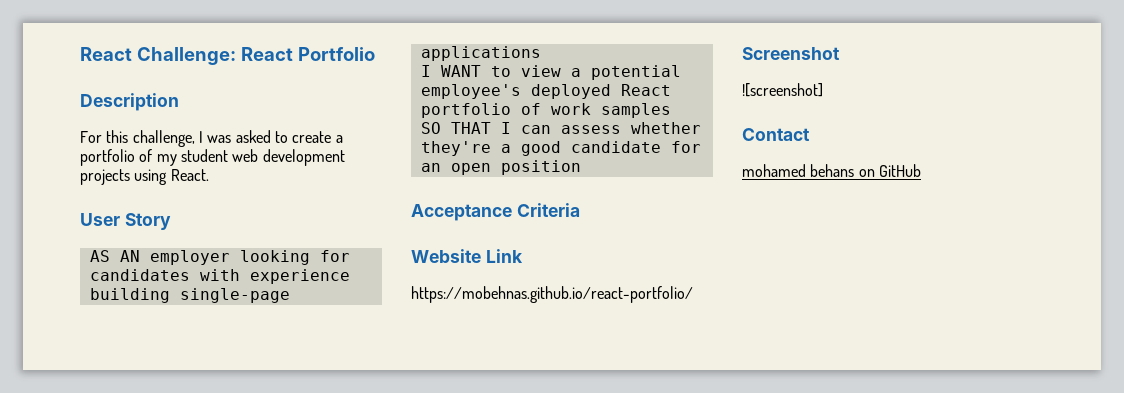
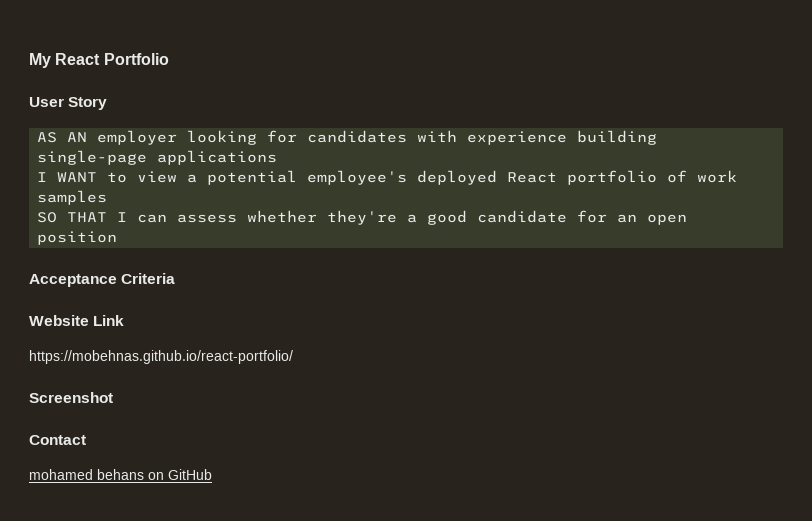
[80,47,236,65] React Challenge: -> [29,53,51,68] My
[80,93,179,111] [80,130,343,147] [80,149,345,166] [80,169,209,185] // Description // For this challenge, I was asked to create a portfolio of my student web development projects using React. -> (169, 59) none
[742,83,823,97] // ![screenshot] -> (113, 397) none

